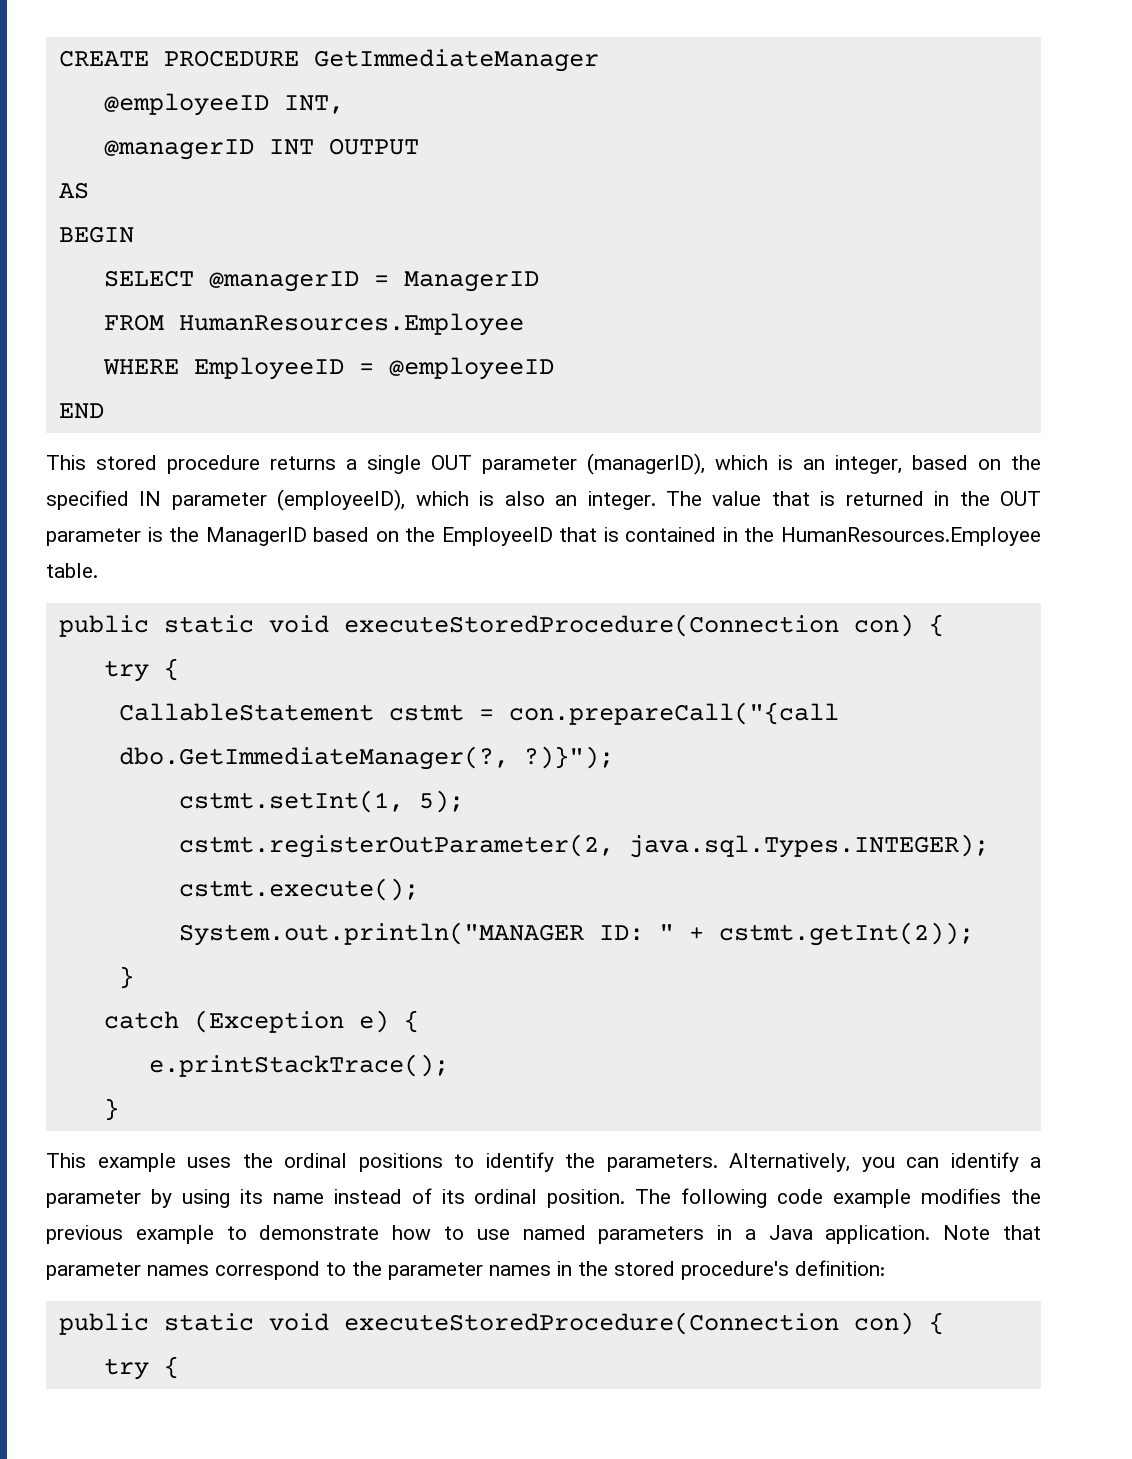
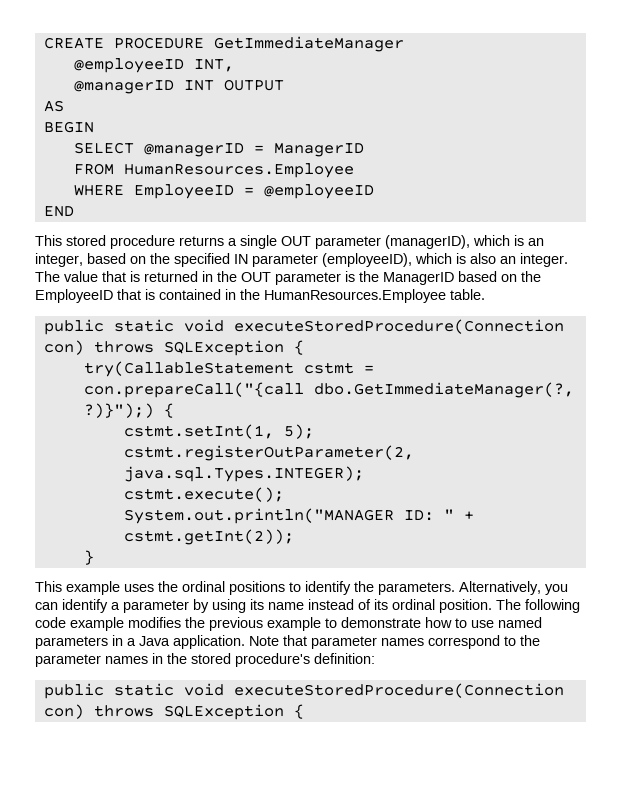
[928,614,944,637] [103,658,179,682] [118,703,374,721] { // try { // CallableStatement -> [93,340,304,356] [83,361,294,377] throws SQLException { // try(CallableStatement
[523,746,614,769] ?)}"); -> [83,403,174,418] ?)}");) {
[103,1010,419,1033] [148,1054,449,1077] [103,1098,119,1121] // catch (Exception e) { // e.printStackTrace(); // } -> (94, 557) none
[928,1312,944,1335] [103,1356,179,1380] { // try { -> [93,704,304,720] throws SQLException {

